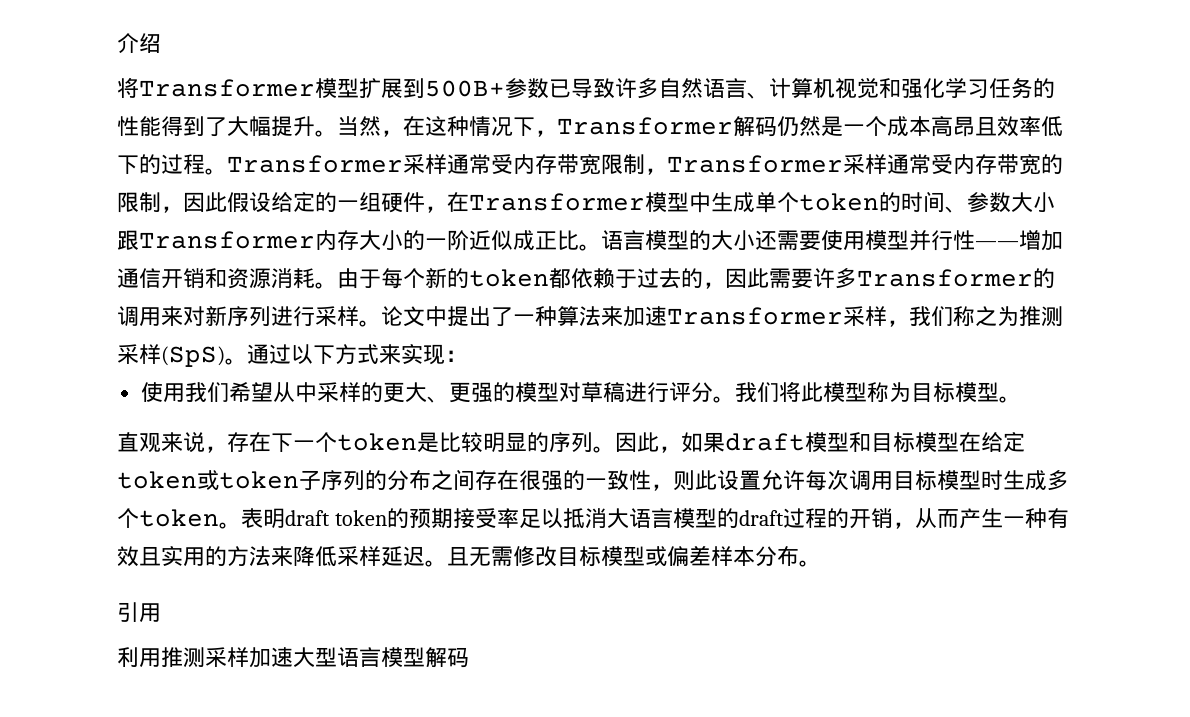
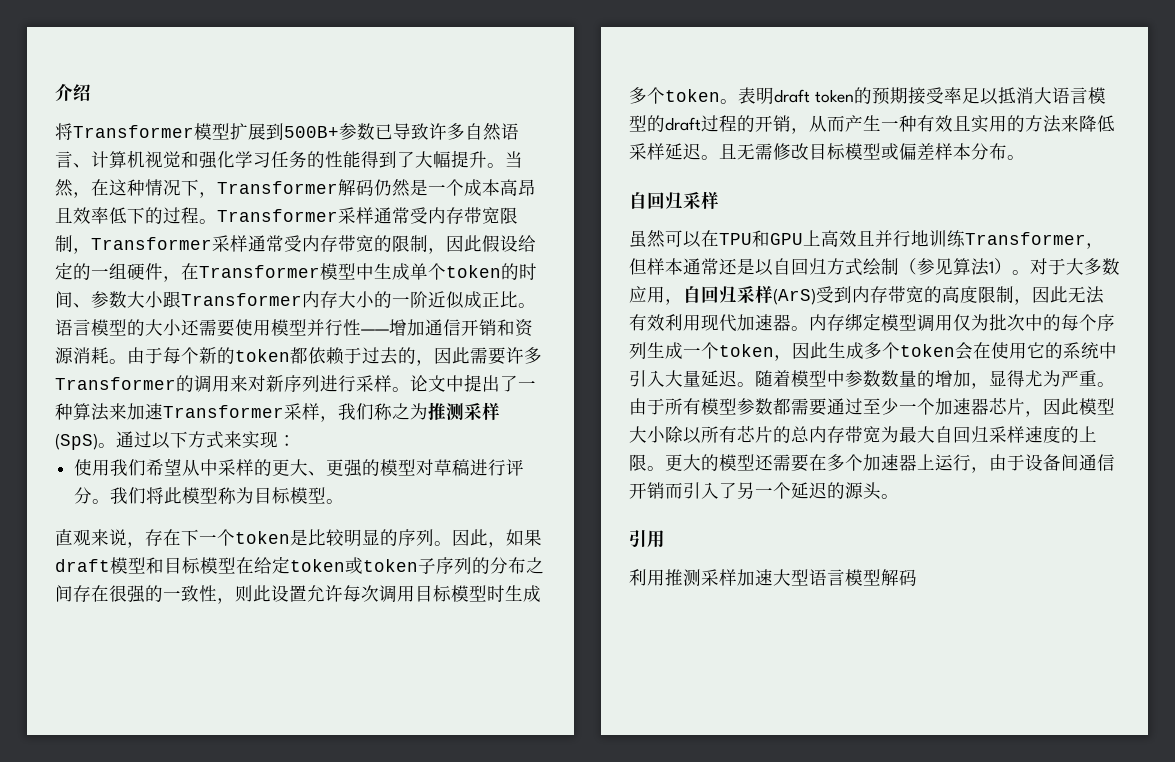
(821, 563) none -> [629,191,719,210] [629,230,1104,249] [629,258,1120,276] [629,285,1104,305] [629,313,1115,332] [629,342,1117,361] [629,370,1115,389] [629,398,1115,417] [629,426,1097,444] [629,454,1115,473] [629,482,899,500] // 自回归采样 // 虽然可以在TPU和GPU上高效且并行地训练Transformer，但样本通常还是以自回归方式绘制（参见算法1）。对于大多数应用，自回归采样(ArS)受到内存带宽的高度限制，因此无法有效利用现代加速器。内存绑定模型调用仅为批次中的每个序列生成一个token，因此生成多个token会在使用它的系统中引入大量延迟。随着模型中参数数量的增加，显得尤为严重。由于所有模型参数都需要通过至少一个加速器芯片，因此模型大小除以所有芯片的总内存带宽为最大自回归采样速度的上限。更大的模型还需要在多个加速器上运行，由于设备间通信开销而引入了另一个延迟的源头。

